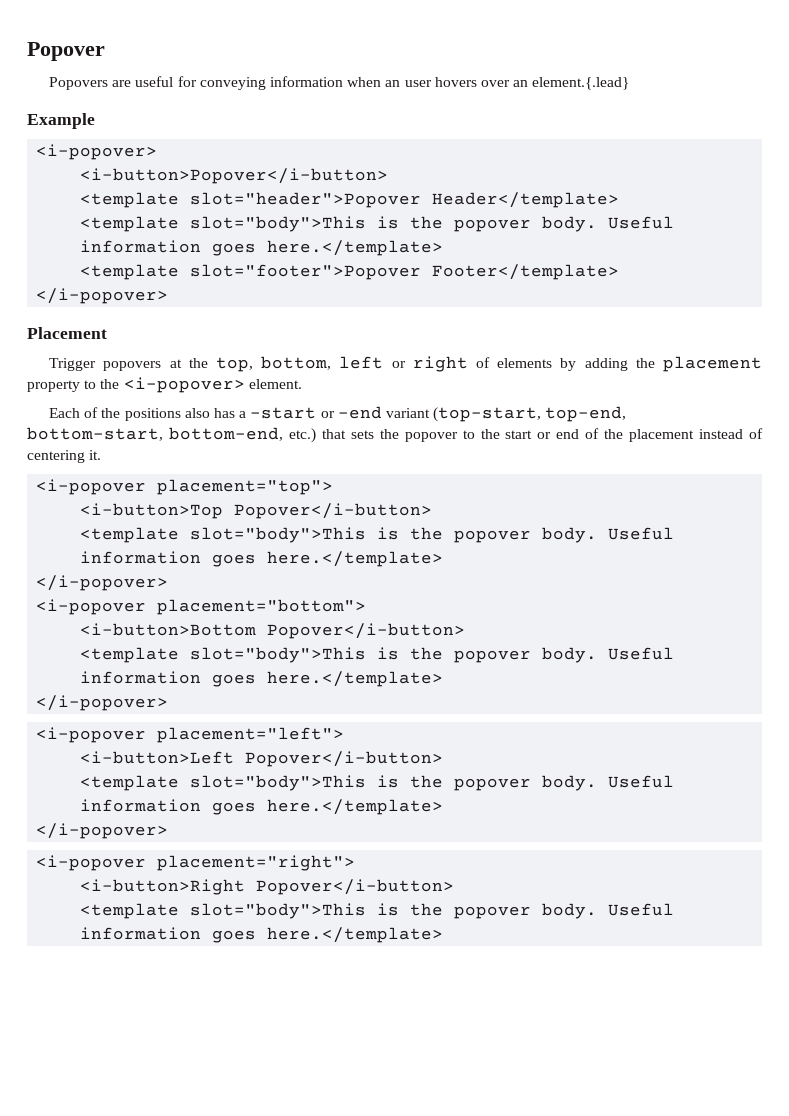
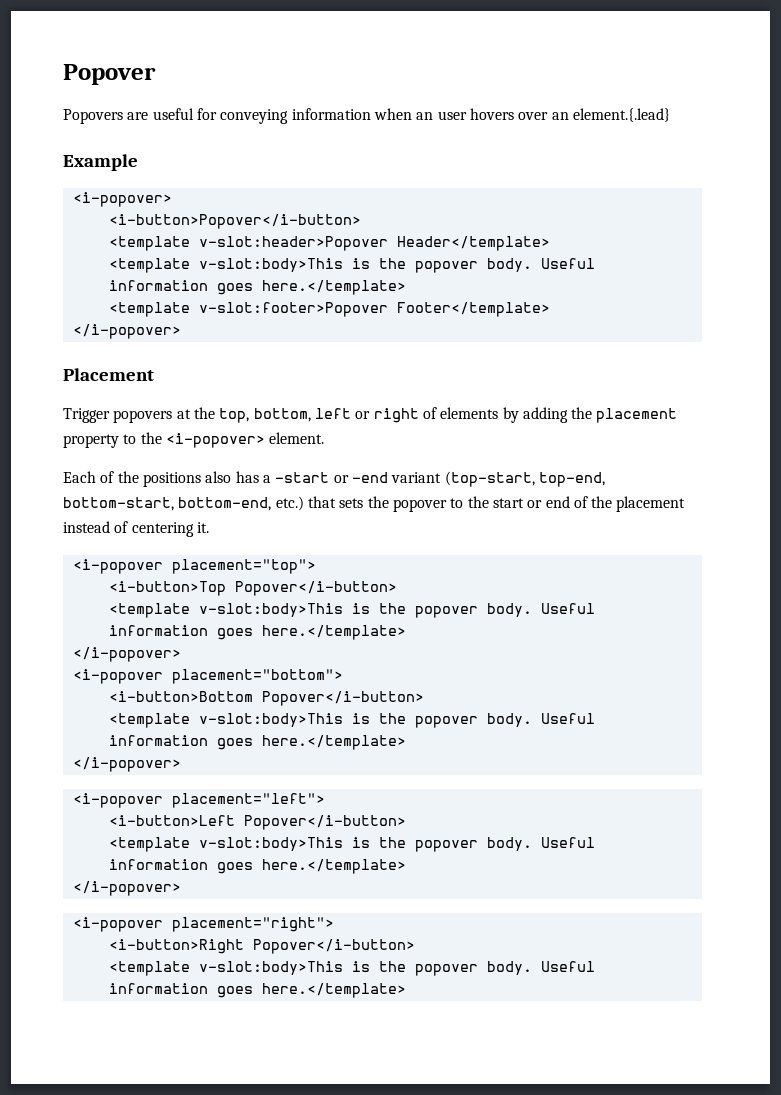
[190,192,422,208] slot="header">Popover -> [198,236,388,251] v-slot:header>Popover
[190,216,367,232] slot="body">This -> [198,258,343,272] v-slot:body>This
[190,264,422,280] slot="footer">Popover -> [198,302,388,317] v-slot:footer>Popover
[190,527,367,543] slot="body">This -> [198,603,343,617] v-slot:body>This
[190,647,367,663] slot="body">This -> [198,713,343,727] v-slot:body>This
[190,775,367,791] slot="body">This -> [198,837,343,851] v-slot:body>This
[190,903,367,919] slot="body">This -> [198,961,343,975] v-slot:body>This

